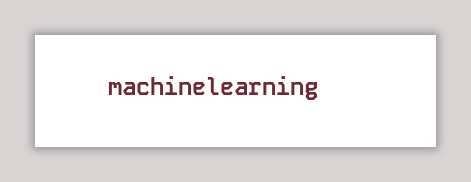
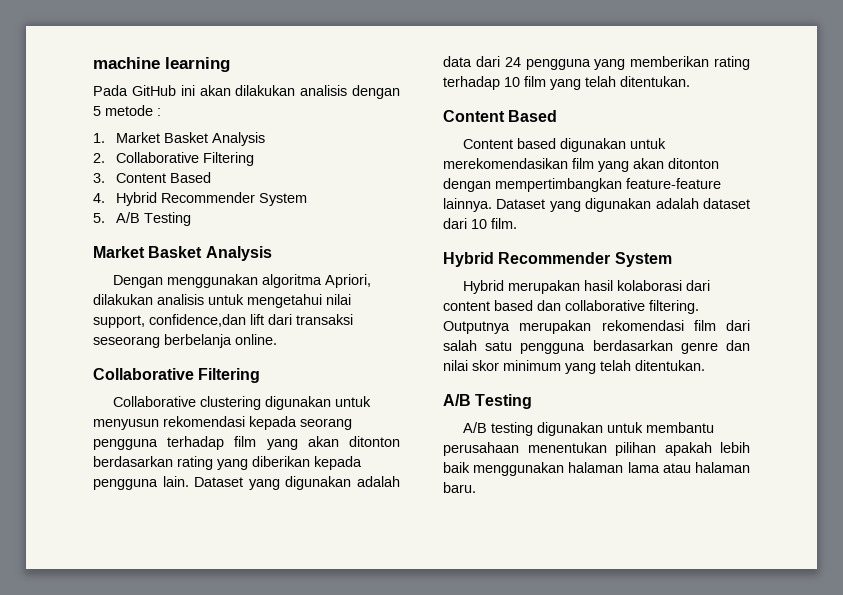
[108,76,318,100] machinelearning -> [93,57,230,72] [93,85,400,99] [93,105,161,116] [93,132,265,146] [93,152,254,166] [93,172,211,183] [93,192,307,206] [93,212,191,226] [93,246,272,261] [112,274,371,288] [93,294,351,308] [93,314,353,328] [93,334,277,348] [93,368,261,383] [112,396,371,410] [93,416,352,430] [93,436,400,450] [93,456,362,470] [93,476,400,490] [443,56,750,70] [443,76,690,90] [443,110,558,122] [462,138,666,152] [443,158,719,172] [443,178,721,192] [443,198,750,212] [443,218,517,229] [443,252,672,267] [462,280,710,294] [443,300,699,314] [443,320,750,334] [443,340,750,354] [443,360,705,374] [443,394,533,409] [462,422,714,436] [443,442,750,456] [443,462,750,476] [443,482,476,493] machine learning // Pada GitHub ini akan dilakukan analisis dengan 5 metode : // 1. Market Basket Analysis // 2. Collaborative Filtering // 3. Content Based // 4. Hybrid Recommender System // 5. A/B Testing // Market Basket Analysis // Dengan menggunakan algoritma Apriori, dilakukan analisis untuk mengetahui nilai support, confidence,dan lift dari transaksi seseorang berbelanja online. // Collaborative Filtering // Collaborative clustering digunakan untuk menyusun rekomendasi kepada seorang pengguna terhadap film yang akan ditonton berdasarkan rating yang diberikan kepada pengguna lain. Dataset yang digunakan adalah data dari 24 pengguna yang memberikan rating terhadap 10 film yang telah ditentukan. // Content Based // Content based digunakan untuk merekomendasikan film yang akan ditonton dengan mempertimbangkan feature-feature lainnya. Dataset yang digunakan adalah dataset dari 10 film. // Hybrid Recommender System // Hybrid merupakan hasil kolaborasi dari content based dan collaborative filtering. Outputnya merupakan rekomendasi film dari salah satu pengguna berdasarkan genre dan nilai skor minimum yang telah ditentukan. // A/B Testing // A/B testing digunakan untuk membantu perusahaan menentukan pilihan apakah lebih baik menggunakan halaman lama atau halaman baru.

